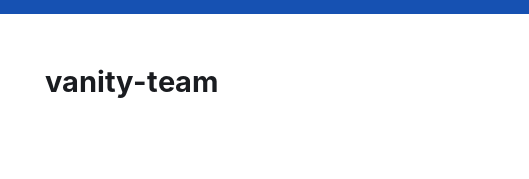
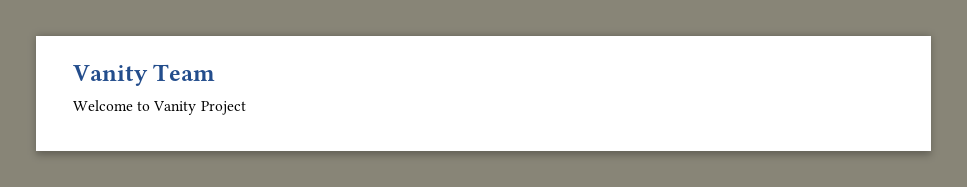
[45,69,218,98] vanity-team -> [73,64,216,86] [73,100,246,115] Vanity Team // Welcome to Vanity Project

